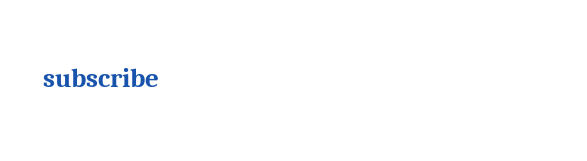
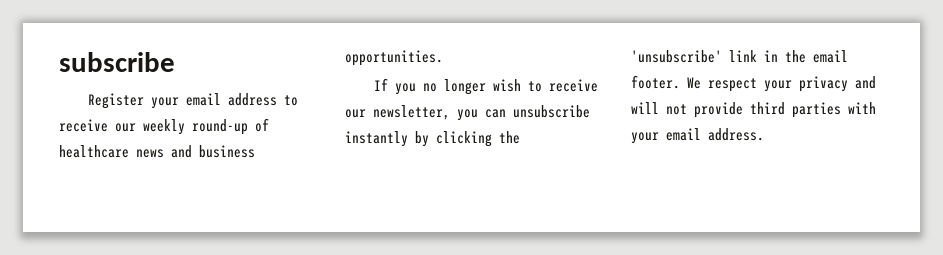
(159, 77) none -> [88,93,299,109] [59,118,269,135] [59,145,255,158] [345,50,443,66] [374,78,599,95] [345,105,590,121] [345,131,520,147] [631,50,848,63] [631,75,876,92] [631,102,876,118] [631,128,764,144] // Register your email address to receive our weekly round-up of healthcare news and business opportunities. // If you no longer wish to receive our newsletter, you can unsubscribe instantly by clicking the 'unsubscribe' link in the email footer. We respect your privacy and will not provide third parties with your email address.

